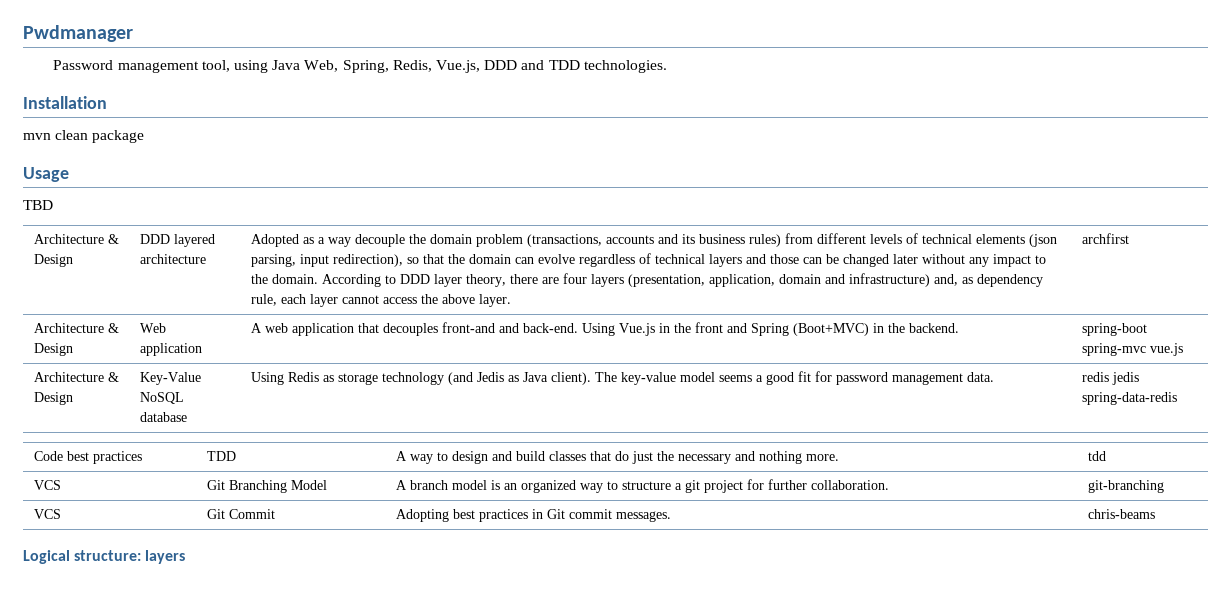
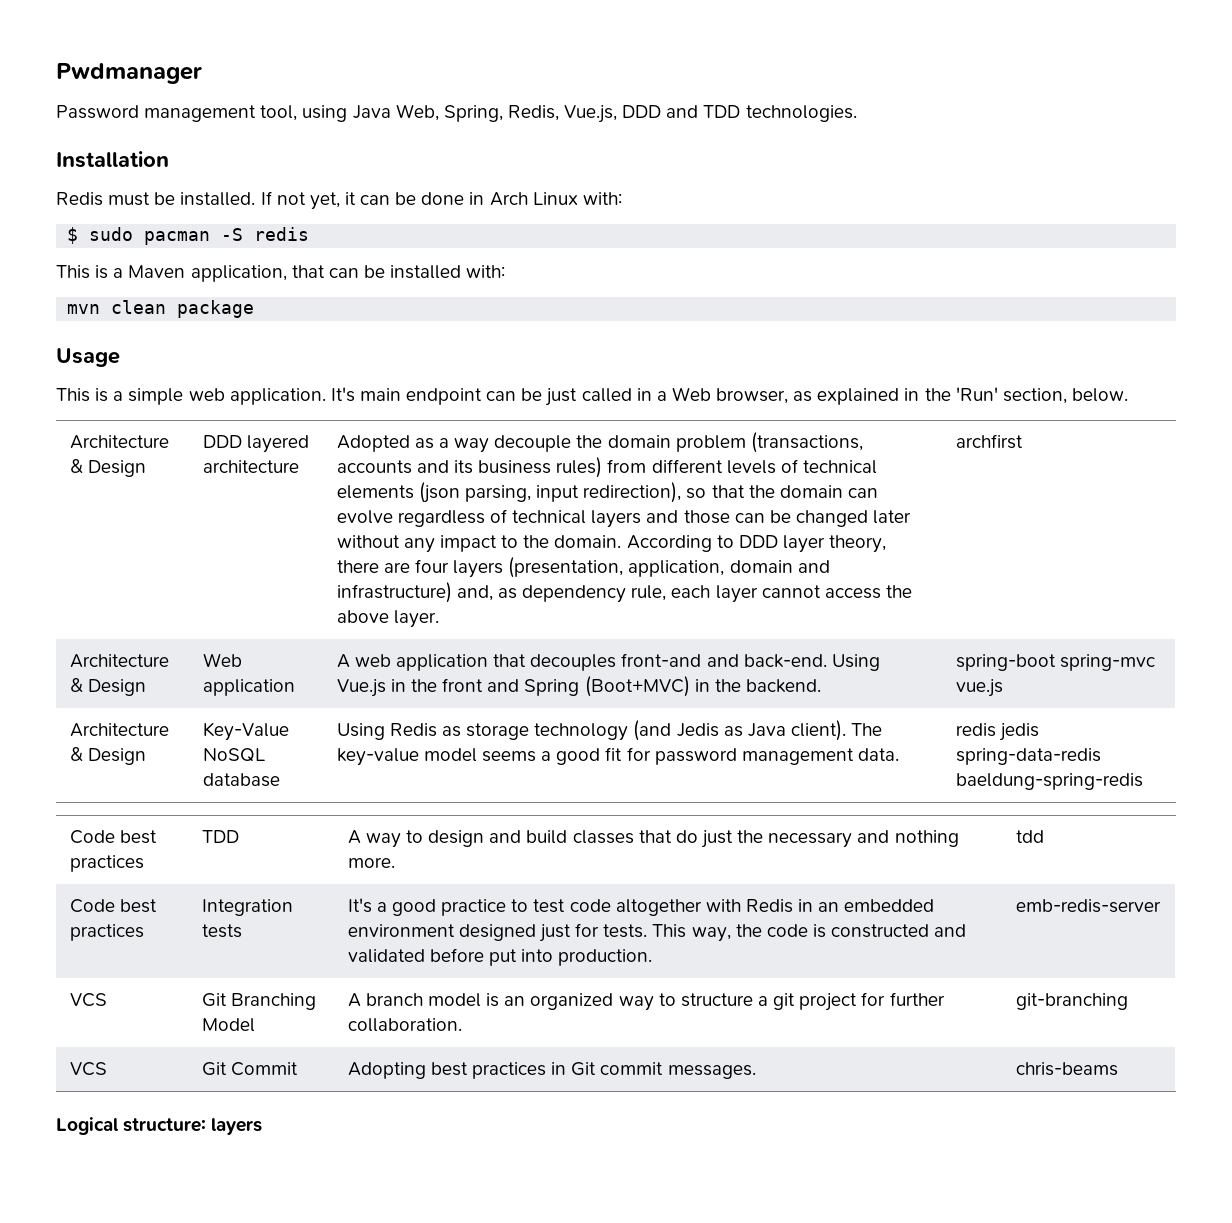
[23,130,145,143] [23,167,69,182] [23,200,53,210] mvn clean package // Usage // TBD -> [56,191,622,210] [67,227,310,245] [56,265,506,282] [67,300,255,318] [56,348,120,367] [56,387,1128,406] Redis must be installed. If not yet, it can be done in Arch Linux with: // $ sudo pacman -S redis // This is a Maven application, that can be installed with: // mvn clean package // Usage // This is a simple web application. It's main endpoint can be just called in a Web browser, as explained in the 'Run' section, below.
(1177, 398) none -> [955,773,1143,790] baeldung-spring-redis
(1106, 456) none -> [69,899,157,913] [69,924,144,941] [201,899,293,916] [201,924,242,938] [347,898,935,916] [347,923,967,942] [347,948,653,966] [1015,899,1161,913] // Code best practices | Integration tests | It's a good practice to test code altogether with Redis in an embedded environment designed just for tests. This way, the code is constructed and validated before put into production. | emb-redis-server

